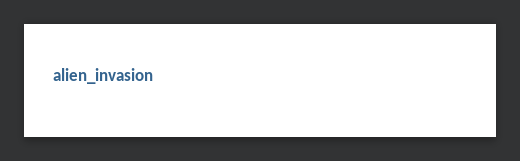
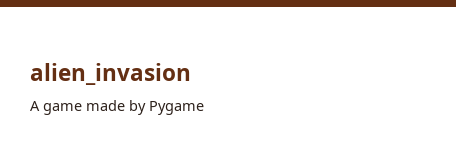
(153, 76) none -> [30,100,204,115] // A game made by Pygame

